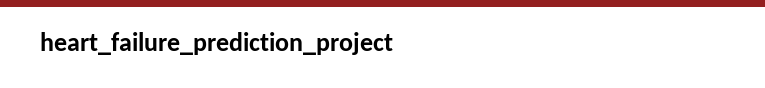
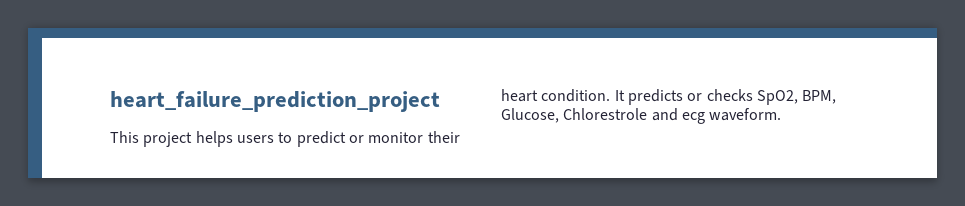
(393, 43) none -> [110,131,460,147] [501,89,837,105] [501,108,782,124] // This project helps users to predict or monitor their heart condition. It predicts or checks SpO2, BPM, Glucose, Chlorestrole and ecg waveform.

